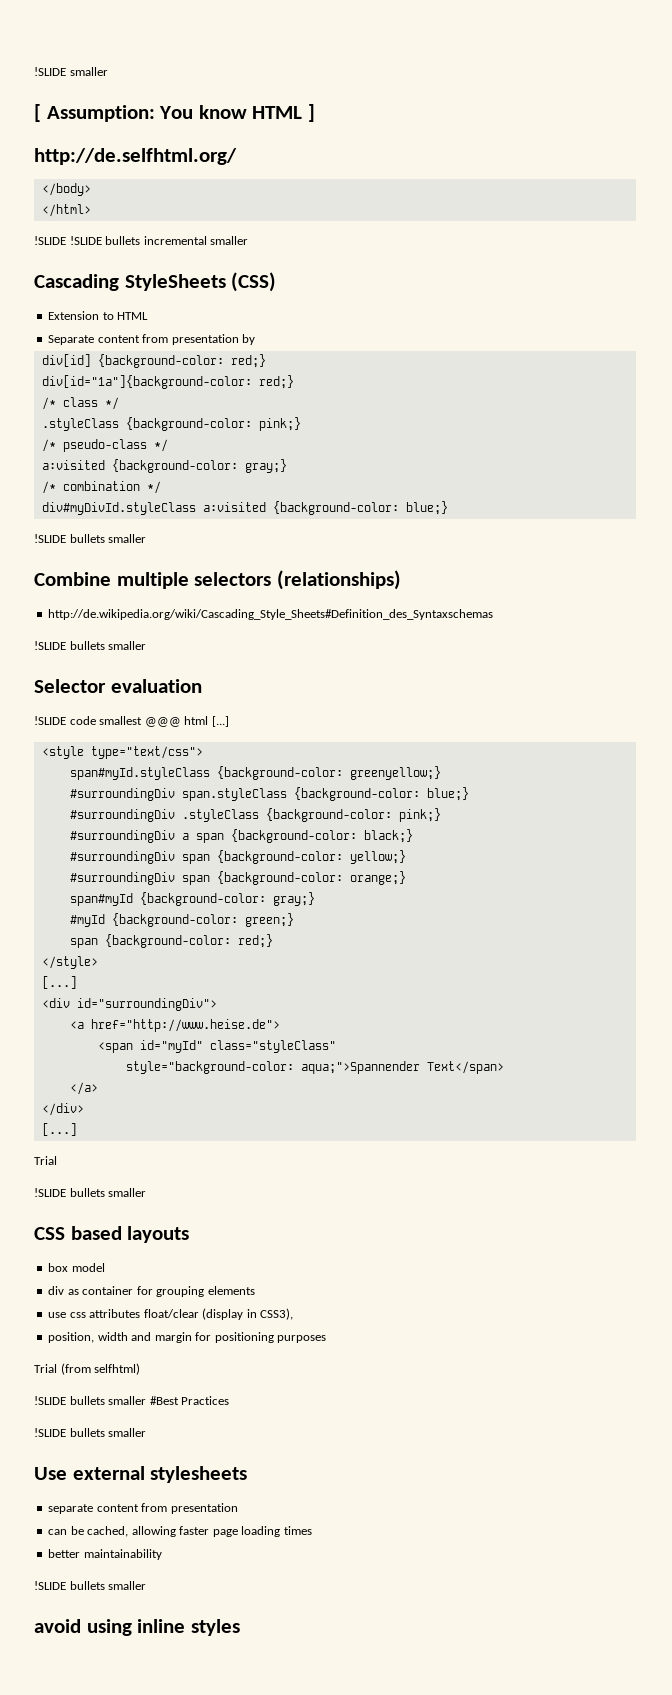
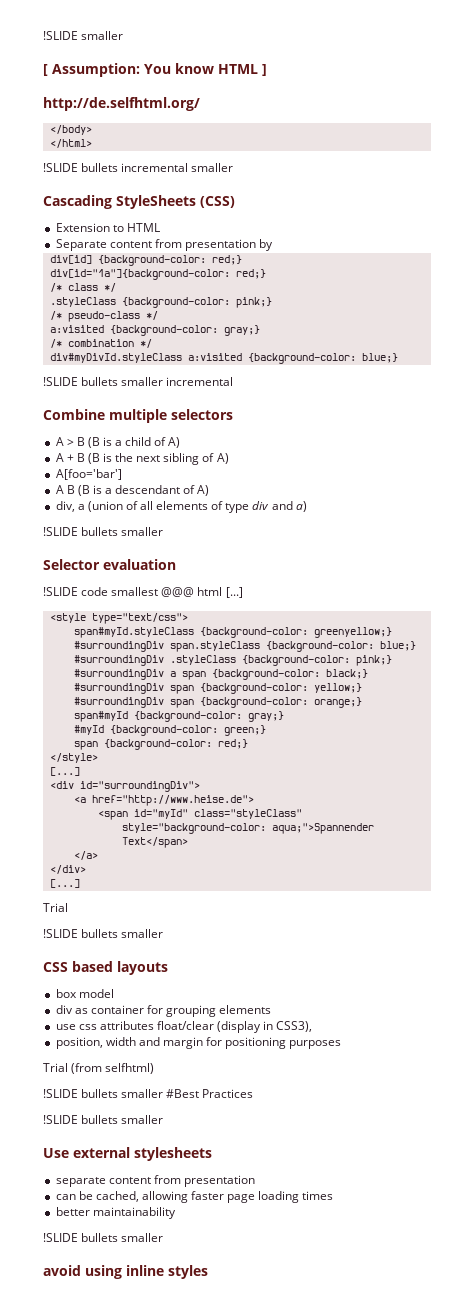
[69,236,102,245] !SLIDE -> (78, 167) none
(147, 538) none -> [166,377,234,386] incremental
[276,570,401,590] [48,609,494,620] (relationships) // http://de.wikipedia.org/wiki/Cascading_Style_Sheets#Definition_des_Syntaxschemas -> [55,437,181,448] [55,453,229,465] [55,469,122,480] [55,485,210,496] [55,501,307,513] // A > B (B is a child of A) // A + B (B is the next sibling of A) // A[foo='bar'] // A B (B is a descendant of A) // div, a (union of all elements of type div and a)

